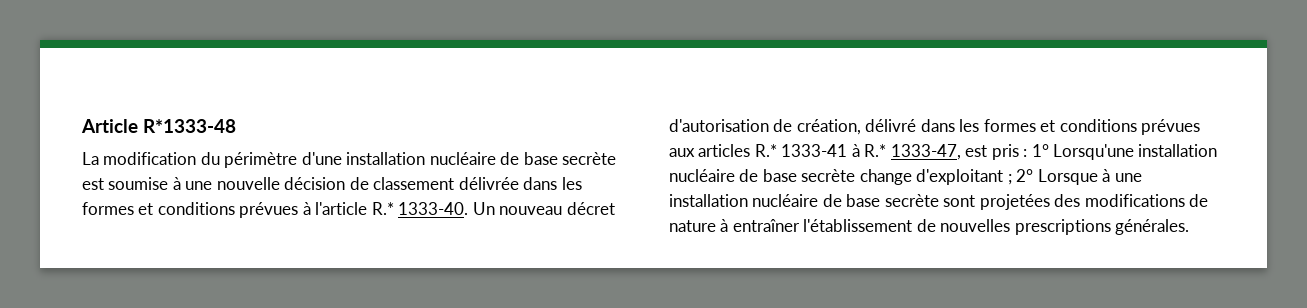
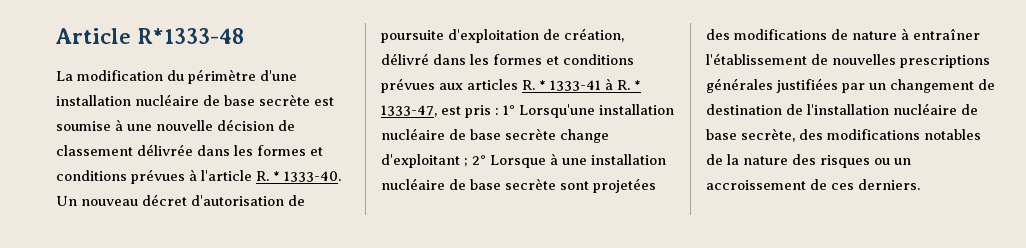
[371,202,394,215] R.* -> [256,171,280,181] R. *
(793, 125) none -> [381,29,560,43] poursuite d'exploitation de
[754,144,887,157] R.* 1333-41 à R.* -> [522,78,641,91] R. * 1333-41 à R. *
[1115,219,1190,235] générales. -> [706,78,995,93] [706,103,978,115] [706,128,981,142] [706,154,911,168] [706,179,920,190] générales justifiées par un changement de destination de l'installation nucléaire de base secrète, des modifications notables de la nature des risques ou un accroissement de ces derniers.

